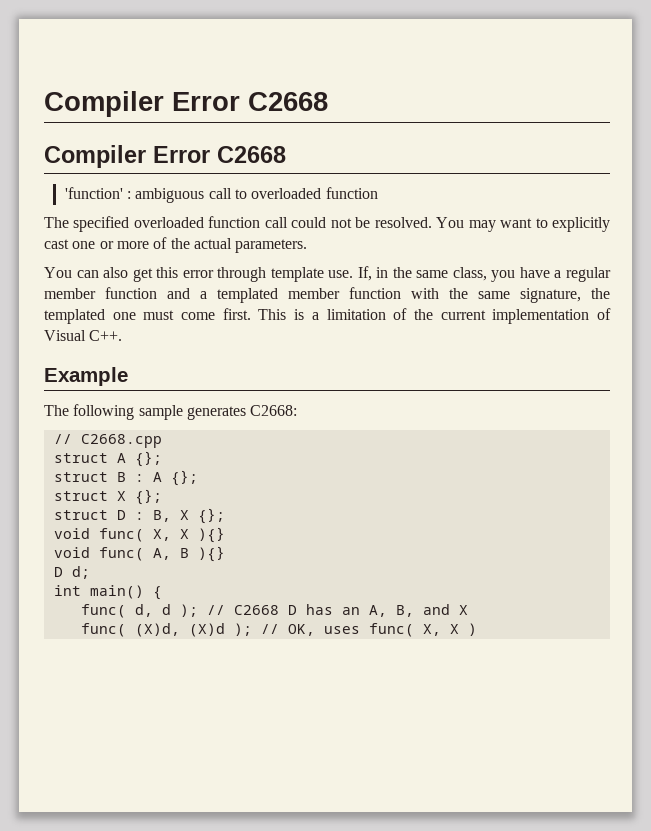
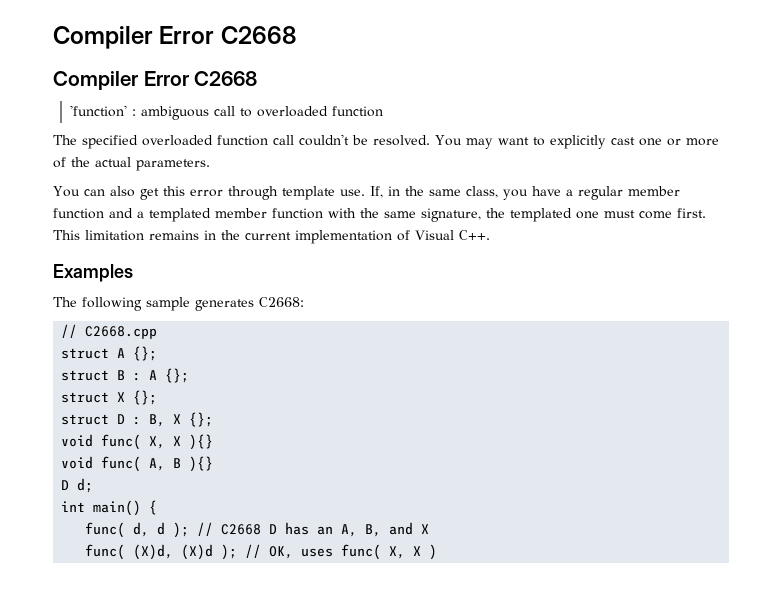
[291,217,352,228] could not -> [299,134,349,146] couldn't
[294,308,408,320] is a limitation of -> [85,230,216,241] limitation remains in
[44,367,128,386] Example -> [53,264,133,282] Examples

